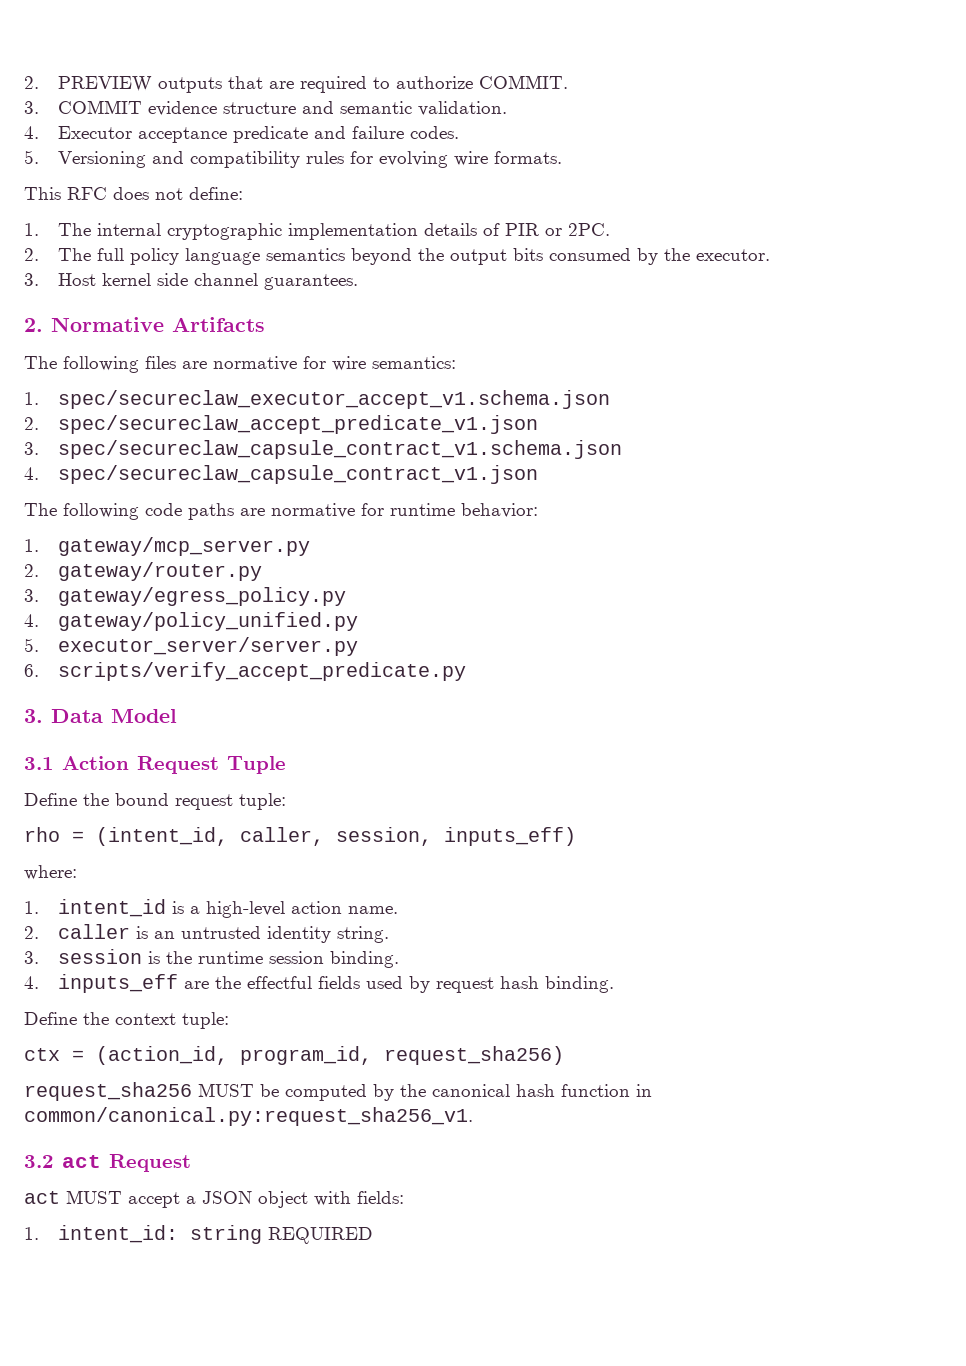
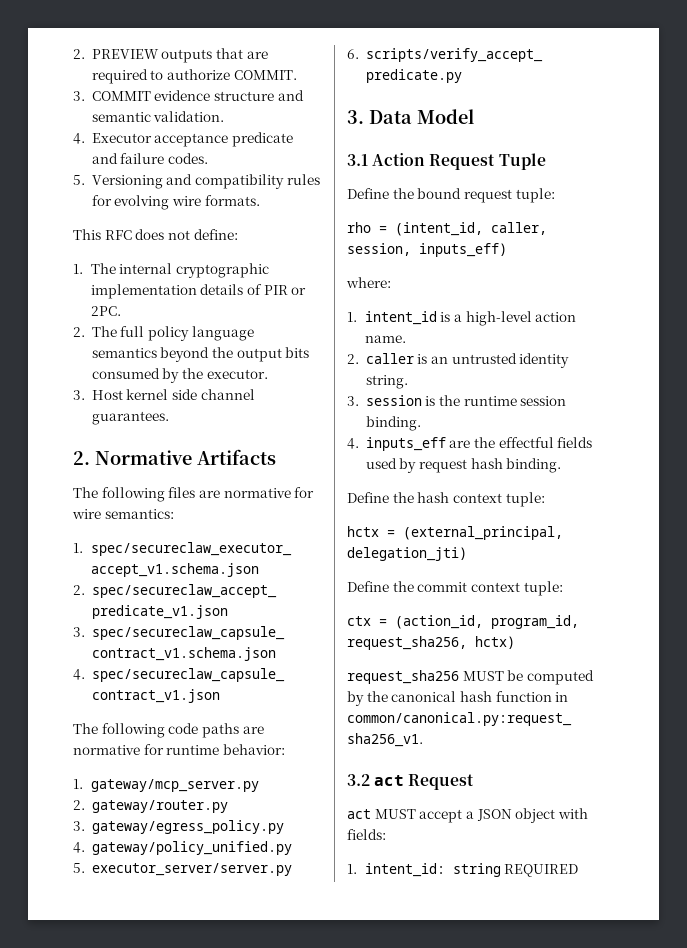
(109, 1018) none -> [417,492,545,507] [347,526,563,540] [347,547,467,561] [347,581,468,592] hash context tuple: // hctx = (external_principal, delegation_jti) // Define the commit
[384,1046,564,1065] request_sha256) -> [347,636,515,650] request_sha256, hctx)

